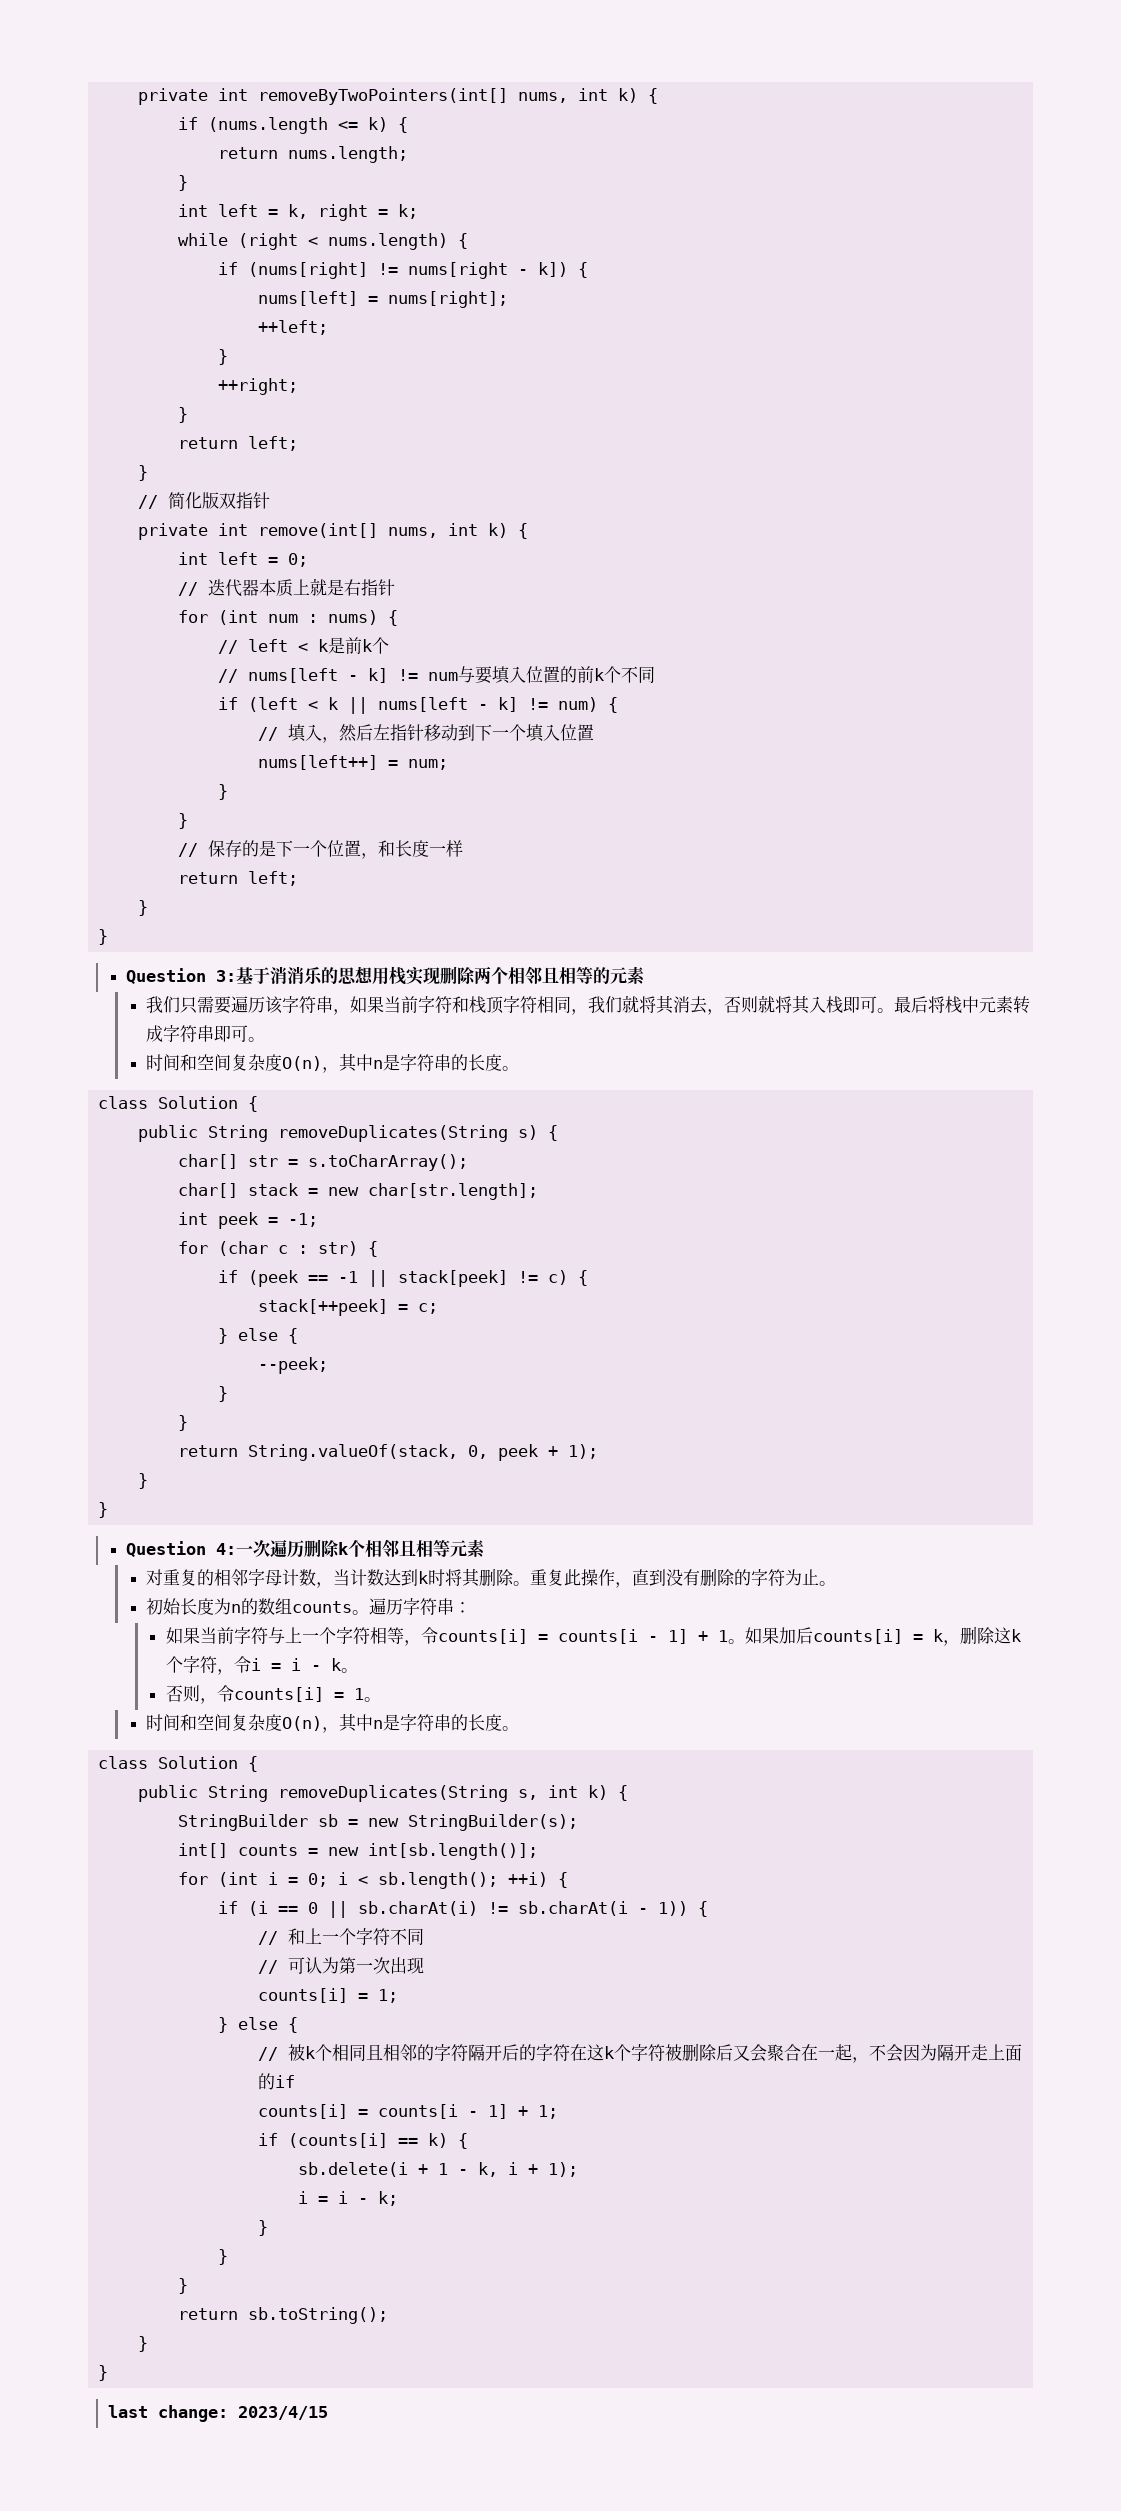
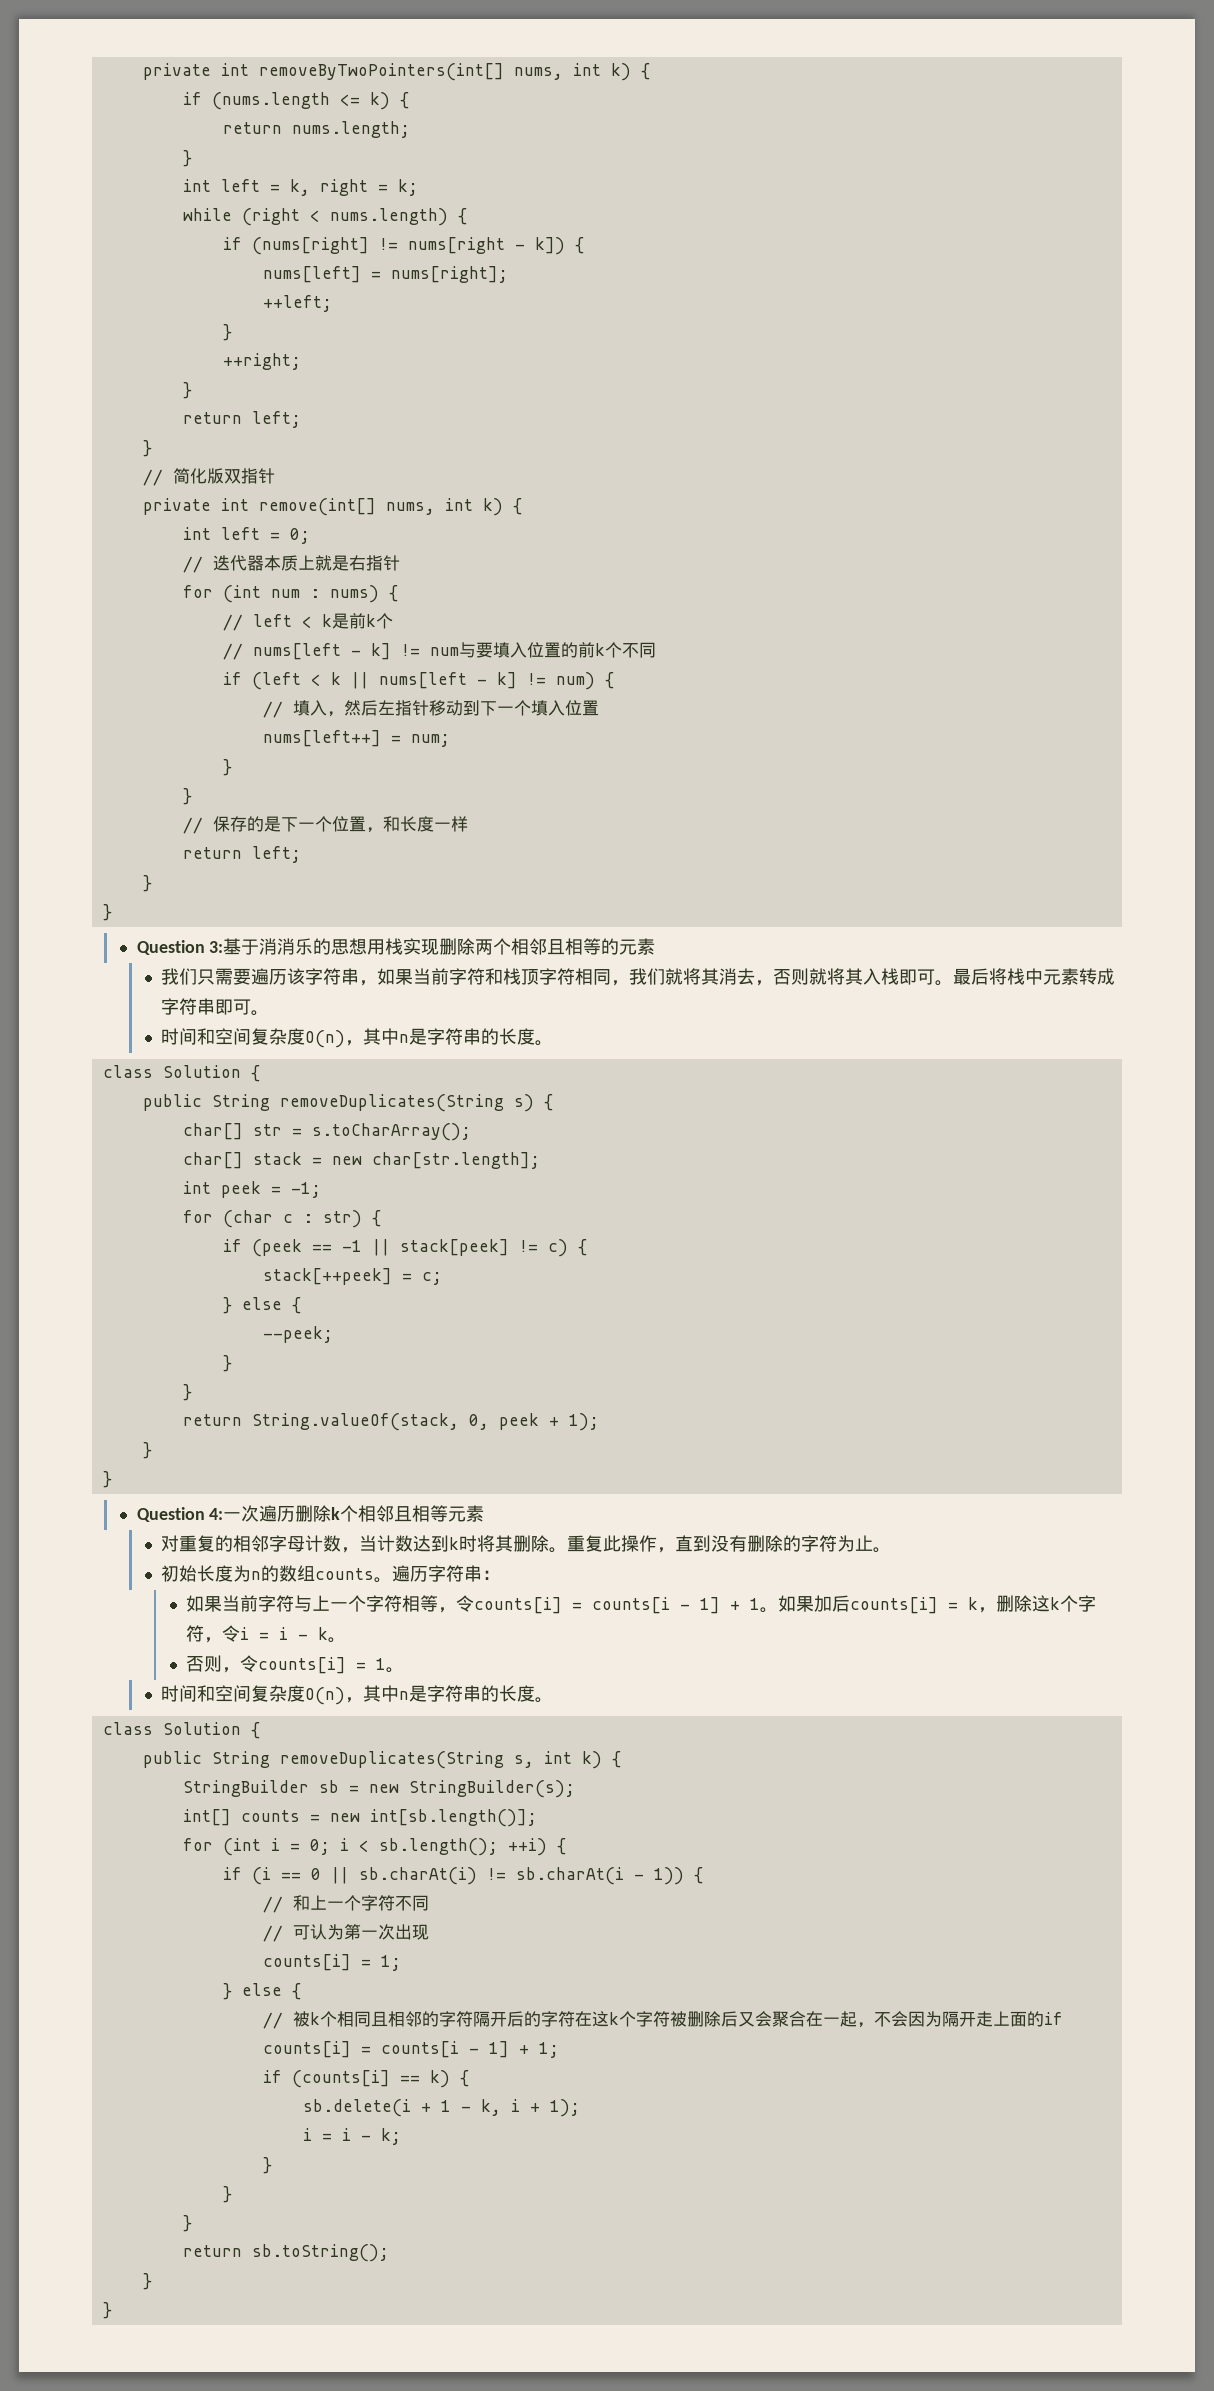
[107,2405,328,2422] // last change: 2023/4/15 -> (112, 2310) none

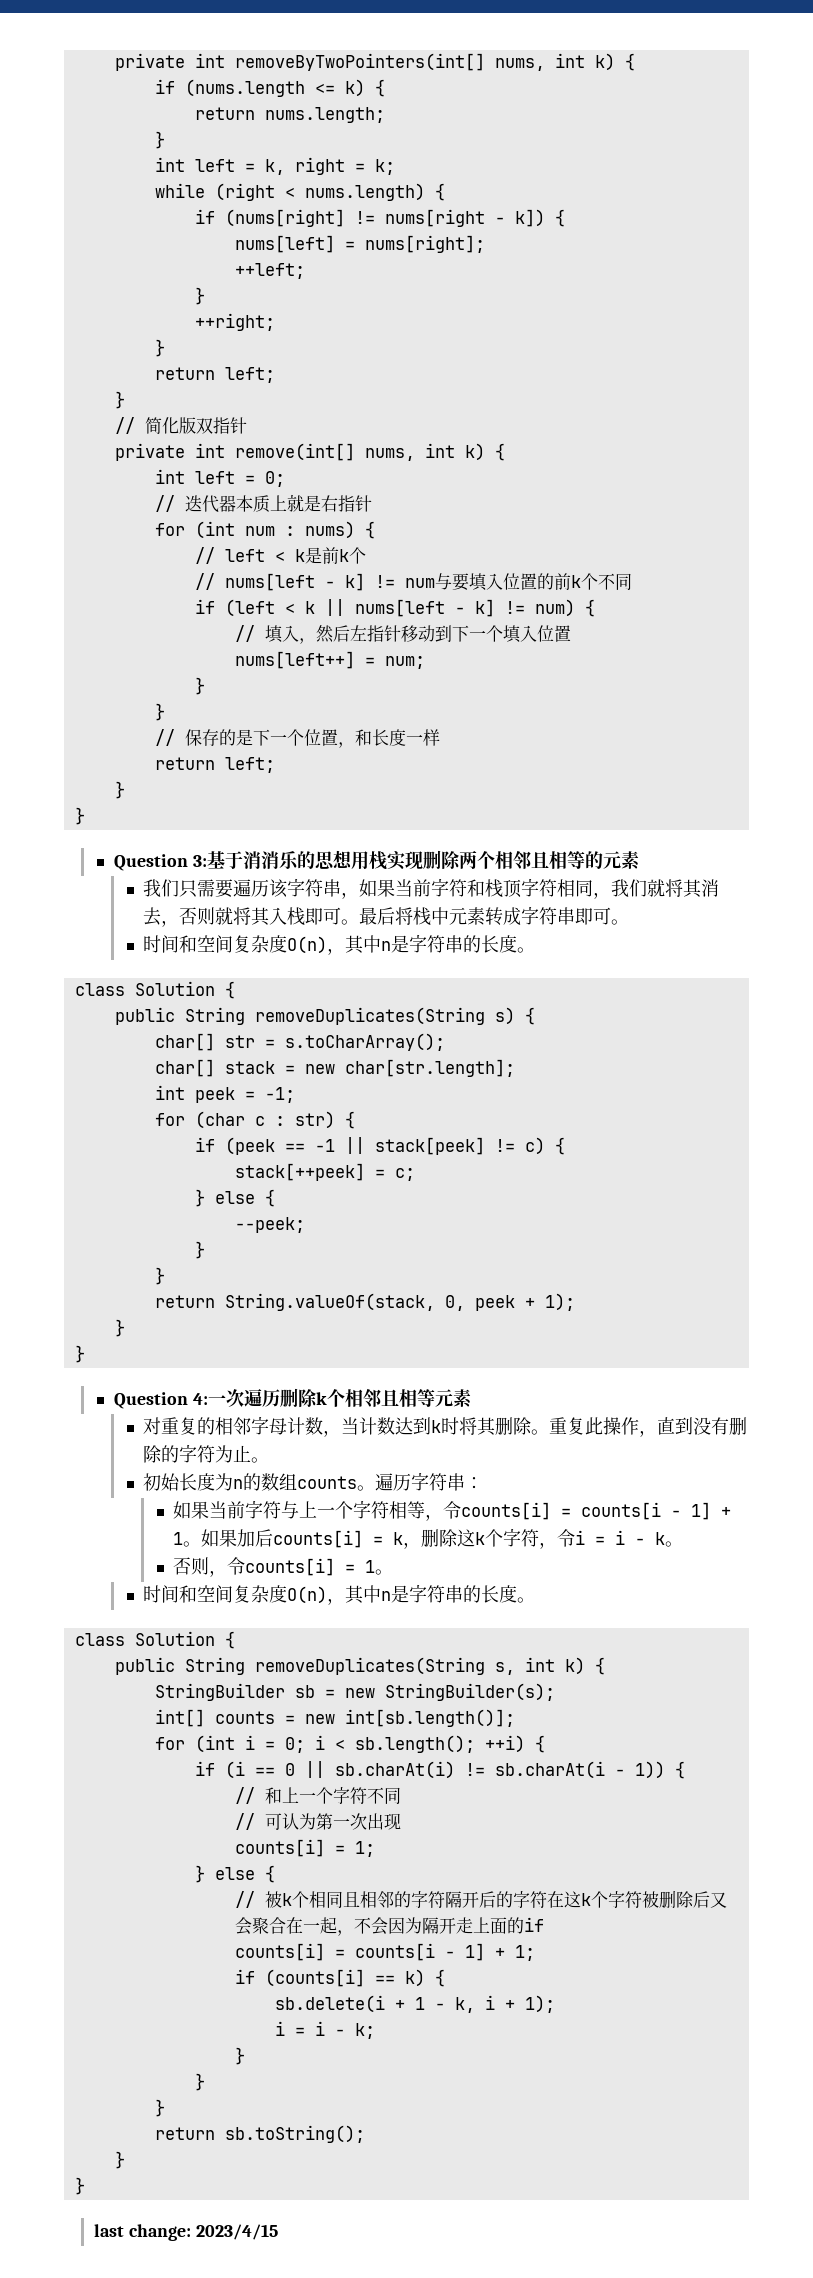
(112, 2310) none -> [93,2224,278,2241] // last change: 2023/4/15

